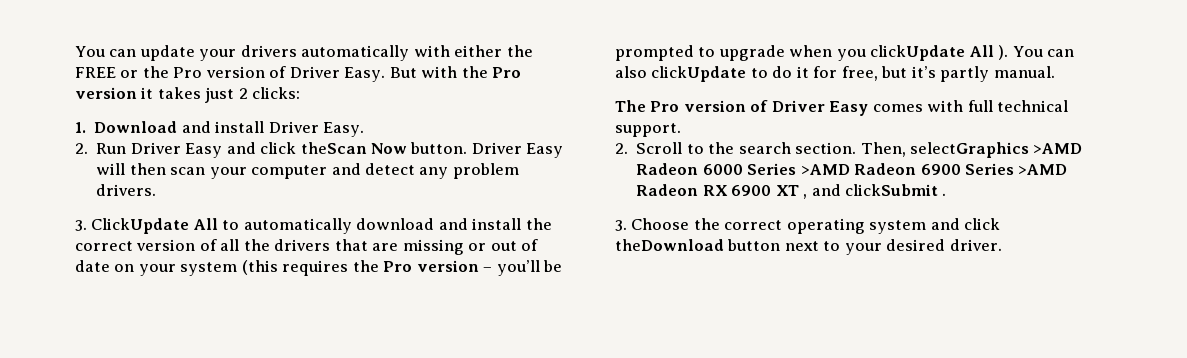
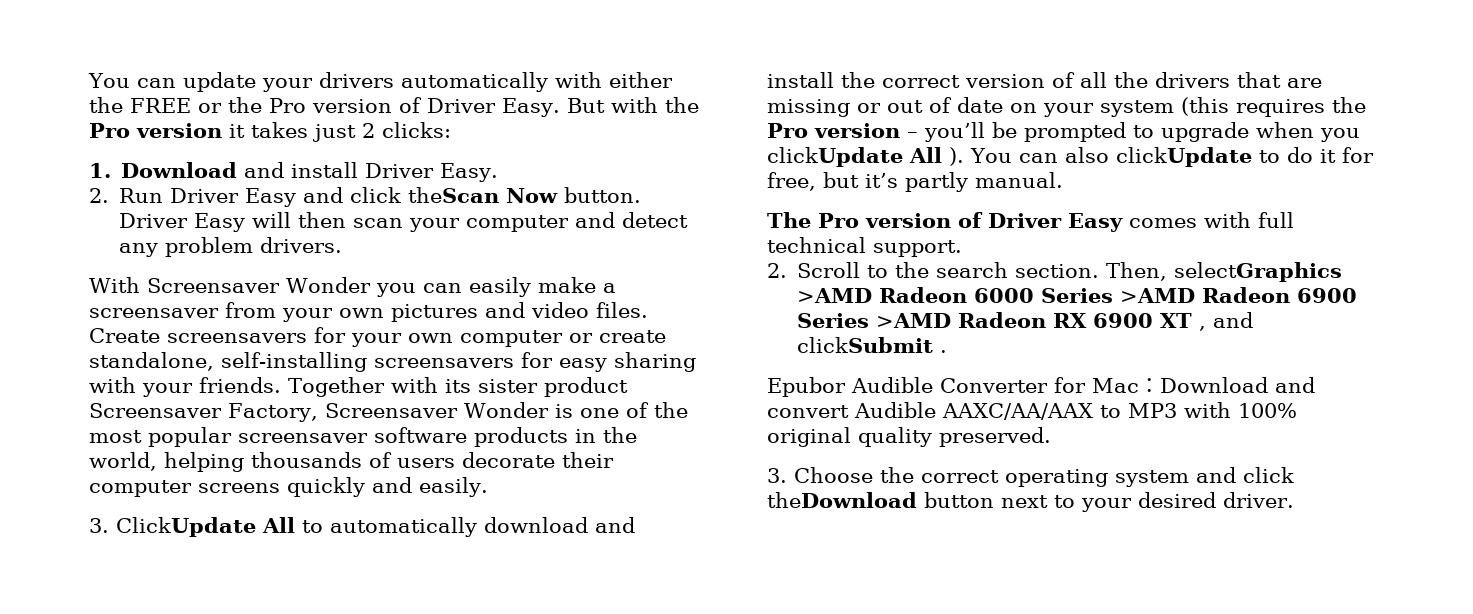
(157, 190) none -> [89,277,616,297] [89,302,648,322] [89,327,666,347] [89,352,696,372] [89,377,628,397] [89,402,688,422] [89,427,637,447] [89,452,614,472] [89,477,488,497] // With Screensaver Wonder you can easily make a screensaver from your own pictures and video files. Create screensavers for your own computer or create standalone, self-installing screensavers for easy sharing with your friends. Together with its sister product Screensaver Factory, Screensaver Wonder is one of the most popular screensaver software products in the world, helping thousands of users decorate their computer screens quickly and easily.
(947, 194) none -> [767,377,1315,397] [767,402,1297,420] [767,427,1051,447] // Epubor Audible Converter for Mac：Download and convert Audible AAXC/AA/AAX to MP3 with 100% original quality preserved.

